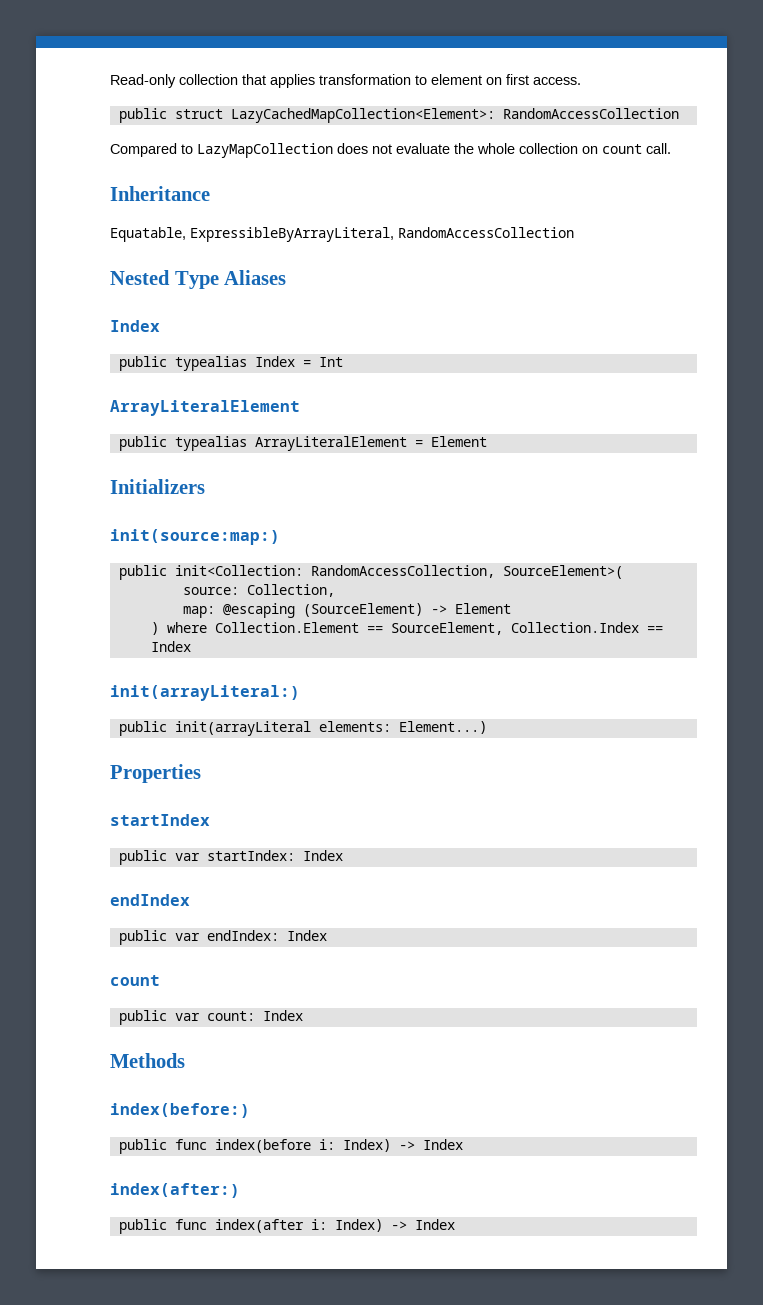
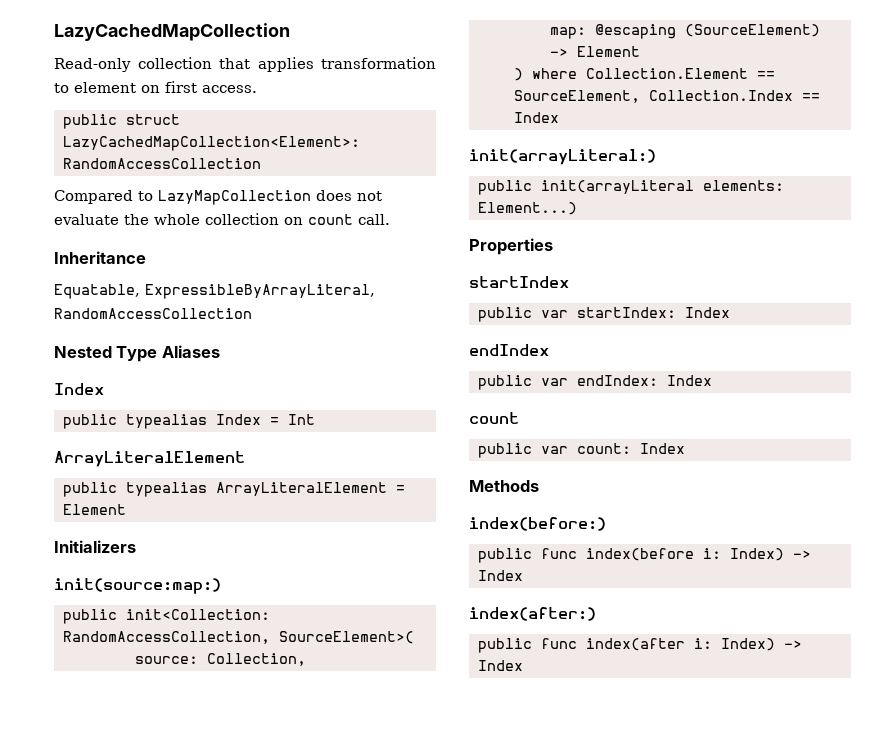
(110, 81) none -> [54,23,290,41] LazyCachedMapCollection //

